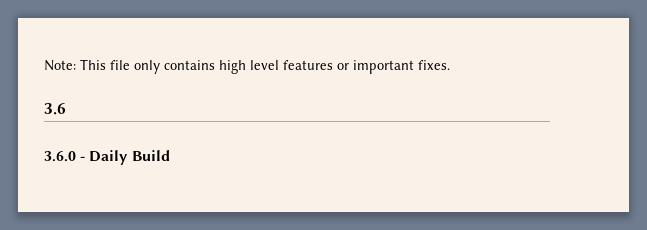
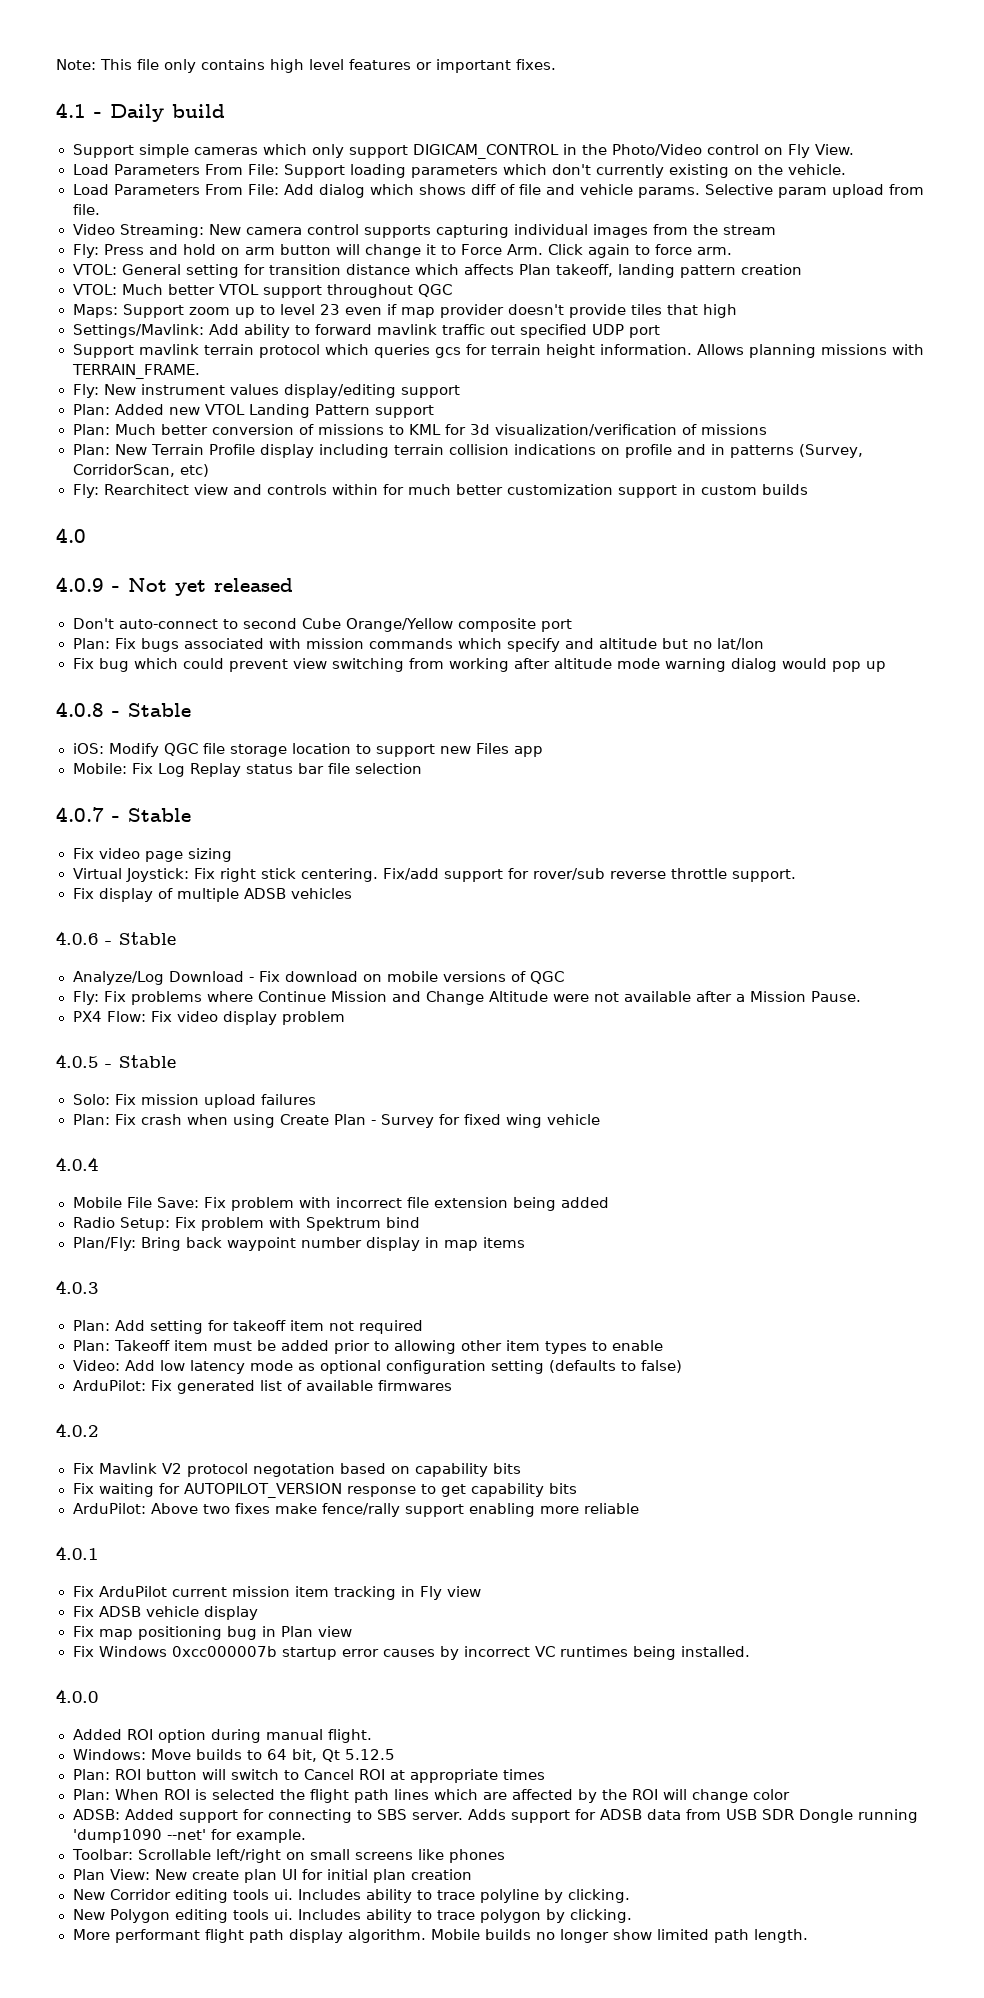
[44,103,66,115] [44,150,170,165] 3.6 // 3.6.0 - Daily Build -> [56,103,225,122] [72,144,855,159] [72,164,847,178] [72,184,925,198] [72,204,100,215] [72,224,776,238] [72,244,733,258] [72,264,802,278] [72,284,452,298] [72,304,737,318] [72,324,660,338] [72,344,924,358] [71,364,200,379] [72,384,461,398] [72,404,434,418] [72,424,767,436] [72,444,864,458] [72,464,209,477] [72,484,809,498] [56,528,86,543] [56,577,293,596] [72,618,573,632] [72,638,765,652] [72,658,887,672] [56,702,191,717] [72,743,544,757] [72,763,423,777] [56,807,191,822] [72,848,233,862] [72,868,797,882] [72,888,353,902] [56,931,176,945] [72,971,565,985] [72,991,862,1005] [72,1011,346,1025] [56,1054,176,1068] [72,1094,317,1108] [72,1114,601,1128] [56,1157,98,1171] [72,1197,610,1211] [72,1217,421,1231] [72,1237,526,1251] [56,1280,98,1294] [72,1320,423,1334] [72,1340,664,1354] [72,1360,682,1374] [72,1380,453,1394] [56,1423,98,1437] [72,1463,522,1477] [72,1483,578,1498] [72,1503,639,1517] [56,1546,98,1560] [72,1586,482,1600] [72,1606,259,1620] [72,1626,353,1640] [72,1646,751,1660] [56,1689,98,1703] [72,1729,372,1743] [72,1749,395,1762] [72,1769,545,1783] [72,1789,790,1803] [72,1809,919,1823] [72,1829,306,1843] [71,1849,506,1863] [72,1869,472,1883] [72,1889,630,1903] [72,1909,632,1923] [72,1929,808,1943] 4.1 - Daily build // Support simple cameras which only support DIGICAM_CONTROL in the Photo/Video control on Fly View. // Load Parameters From File: Support loading parameters which don't currently existing on the vehicle. // Load Parameters From File: Add dialog which shows diff of file and vehicle params. Selective param upload from file. // Video Streaming: New camera control supports capturing individual images from the stream // Fly: Press and hold on arm button will change it to Force Arm. Click again to force arm. // VTOL: General setting for transition distance which affects Plan takeoff, landing pattern creation // VTOL: Much better VTOL support throughout QGC // Maps: Support zoom up to level 23 even if map provider doesn't provide tiles that high // Settings/Mavlink: Add ability to forward mavlink traffic out specified UDP port // Support mavlink terrain protocol which queries gcs for terrain height information. Allows planning missions with TERRAIN_FRAME. // Fly: New instrument values display/editing support // Plan: Added new VTOL Landing Pattern support // Plan: Much better conversion of missions to KML for 3d visualization/verification of missions // Plan: New Terrain Profile display including terrain collision indications on profile and in patterns (Survey, CorridorScan, etc) // Fly: Rearchitect view and controls within for much better customization support in custom builds // 4.0 // 4.0.9 - Not yet released // Don't auto-connect to second Cube Orange/Yellow composite port // Plan: Fix bugs associated with mission commands which specify and altitude but no lat/lon // Fix bug which could prevent view switching from working after altitude mode warning dialog would pop up // 4.0.8 - Stable // iOS: Modify QGC file storage location to support new Files app // Mobile: Fix Log Replay status bar file selection // 4.0.7 - Stable // Fix video page sizing // Virtual Joystick: Fix right stick centering. Fix/add support for rover/sub reverse throttle support. // Fix display of multiple ADSB vehicles // 4.0.6 - Stable // Analyze/Log Download - Fix download on mobile versions of QGC // Fly: Fix problems where Continue Mission and Change Altitude were not available after a Mission Pause. // PX4 Flow: Fix video display problem // 4.0.5 - Stable // Solo: Fix mission upload failures // Plan: Fix crash when using Create Plan - Survey for fixed wing vehicle // 4.0.4 // Mobile File Save: Fix problem with incorrect file extension being added // Radio Setup: Fix problem with Spektrum bind // Plan/Fly: Bring back waypoint number display in map items // 4.0.3 // Plan: Add setting for takeoff item not required // Plan: Takeoff item must be added prior to allowing other item types to enable // Video: Add low latency mode as optional configuration setting (defaults to false) // ArduPilot: Fix generated list of available firmwares // 4.0.2 // Fix Mavlink V2 protocol negotation based on capability bits // Fix waiting for AUTOPILOT_VERSION response to get capability bits // ArduPilot: Above two fixes make fence/rally support enabling more reliable // 4.0.1 // Fix ArduPilot current mission item tracking in Fly view // Fix ADSB vehicle display // Fix map positioning bug in Plan view // Fix Windows 0xcc000007b startup error causes by incorrect VC runtimes being installed. // 4.0.0 // Added ROI option during manual flight. // Windows: Move builds to 64 bit, Qt 5.12.5 // Plan: ROI button will switch to Cancel ROI at appropriate times // Plan: When ROI is selected the flight path lines which are affected by the ROI will change color // ADSB: Added support for connecting to SBS server. Adds support for ADSB data from USB SDR Dongle running 'dump1090 --net' for example. // Toolbar: Scrollable left/right on small screens like phones // Plan View: New create plan UI for initial plan creation // New Corridor editing tools ui. Includes ability to trace polyline by clicking. // New Polygon editing tools ui. Includes ability to trace polygon by clicking. // More performant flight path display algorithm. Mobile builds no longer show limited path length.

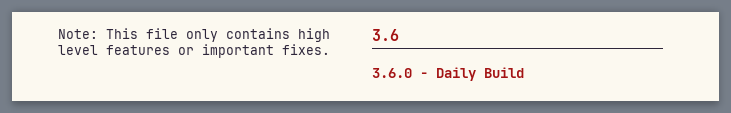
[56,103,225,122] [72,144,855,159] [72,164,847,178] [72,184,925,198] [72,204,100,215] [72,224,776,238] [72,244,733,258] [72,264,802,278] [72,284,452,298] [72,304,737,318] [72,324,660,338] [72,344,924,358] [71,364,200,379] [72,384,461,398] [72,404,434,418] [72,424,767,436] [72,444,864,458] [72,464,209,477] [72,484,809,498] [56,528,86,543] [56,577,293,596] [72,618,573,632] [72,638,765,652] [72,658,887,672] [56,702,191,717] [72,743,544,757] [72,763,423,777] [56,807,191,822] [72,848,233,862] [72,868,797,882] [72,888,353,902] [56,931,176,945] [72,971,565,985] [72,991,862,1005] [72,1011,346,1025] [56,1054,176,1068] [72,1094,317,1108] [72,1114,601,1128] [56,1157,98,1171] [72,1197,610,1211] [72,1217,421,1231] [72,1237,526,1251] [56,1280,98,1294] [72,1320,423,1334] [72,1340,664,1354] [72,1360,682,1374] [72,1380,453,1394] [56,1423,98,1437] [72,1463,522,1477] [72,1483,578,1498] [72,1503,639,1517] [56,1546,98,1560] [72,1586,482,1600] [72,1606,259,1620] [72,1626,353,1640] [72,1646,751,1660] [56,1689,98,1703] [72,1729,372,1743] [72,1749,395,1762] [72,1769,545,1783] [72,1789,790,1803] [72,1809,919,1823] [72,1829,306,1843] [71,1849,506,1863] [72,1869,472,1883] [72,1889,630,1903] [72,1909,632,1923] [72,1929,808,1943] 4.1 - Daily build // Support simple cameras which only support DIGICAM_CONTROL in the Photo/Video control on Fly View. // Load Parameters From File: Support loading parameters which don't currently existing on the vehicle. // Load Parameters From File: Add dialog which shows diff of file and vehicle params. Selective param upload from file. // Video Streaming: New camera control supports capturing individual images from the stream // Fly: Press and hold on arm button will change it to Force Arm. Click again to force arm. // VTOL: General setting for transition distance which affects Plan takeoff, landing pattern creation // VTOL: Much better VTOL support throughout QGC // Maps: Support zoom up to level 23 even if map provider doesn't provide tiles that high // Settings/Mavlink: Add ability to forward mavlink traffic out specified UDP port // Support mavlink terrain protocol which queries gcs for terrain height information. Allows planning missions with TERRAIN_FRAME. // Fly: New instrument values display/editing support // Plan: Added new VTOL Landing Pattern support // Plan: Much better conversion of missions to KML for 3d visualization/verification of missions // Plan: New Terrain Profile display including terrain collision indications on profile and in patterns (Survey, CorridorScan, etc) // Fly: Rearchitect view and controls within for much better customization support in custom builds // 4.0 // 4.0.9 - Not yet released // Don't auto-connect to second Cube Orange/Yellow composite port // Plan: Fix bugs associated with mission commands which specify and altitude but no lat/lon // Fix bug which could prevent view switching from working after altitude mode warning dialog would pop up // 4.0.8 - Stable // iOS: Modify QGC file storage location to support new Files app // Mobile: Fix Log Replay status bar file selection // 4.0.7 - Stable // Fix video page sizing // Virtual Joystick: Fix right stick centering. Fix/add support for rover/sub reverse throttle support. // Fix display of multiple ADSB vehicles // 4.0.6 - Stable // Analyze/Log Download - Fix download on mobile versions of QGC // Fly: Fix problems where Continue Mission and Change Altitude were not available after a Mission Pause. // PX4 Flow: Fix video display problem // 4.0.5 - Stable // Solo: Fix mission upload failures // Plan: Fix crash when using Create Plan - Survey for fixed wing vehicle // 4.0.4 // Mobile File Save: Fix problem with incorrect file extension being added // Radio Setup: Fix problem with Spektrum bind // Plan/Fly: Bring back waypoint number display in map items // 4.0.3 // Plan: Add setting for takeoff item not required // Plan: Takeoff item must be added prior to allowing other item types to enable // Video: Add low latency mode as optional configuration setting (defaults to false) // ArduPilot: Fix generated list of available firmwares // 4.0.2 // Fix Mavlink V2 protocol negotation based on capability bits // Fix waiting for AUTOPILOT_VERSION response to get capability bits // ArduPilot: Above two fixes make fence/rally support enabling more reliable // 4.0.1 // Fix ArduPilot current mission item tracking in Fly view // Fix ADSB vehicle display // Fix map positioning bug in Plan view // Fix Windows 0xcc000007b startup error causes by incorrect VC runtimes being installed. // 4.0.0 // Added ROI option during manual flight. // Windows: Move builds to 64 bit, Qt 5.12.5 // Plan: ROI button will switch to Cancel ROI at appropriate times // Plan: When ROI is selected the flight path lines which are affected by the ROI will change color // ADSB: Added support for connecting to SBS server. Adds support for ADSB data from USB SDR Dongle running 'dump1090 --net' for example. // Toolbar: Scrollable left/right on small screens like phones // Plan View: New create plan UI for initial plan creation // New Corridor editing tools ui. Includes ability to trace polyline by clicking. // New Polygon editing tools ui. Includes ability to trace polygon by clicking. // More performant flight path display algorithm. Mobile builds no longer show limited path length. -> [372,29,399,41] [372,67,524,81] 3.6 // 3.6.0 - Daily Build

